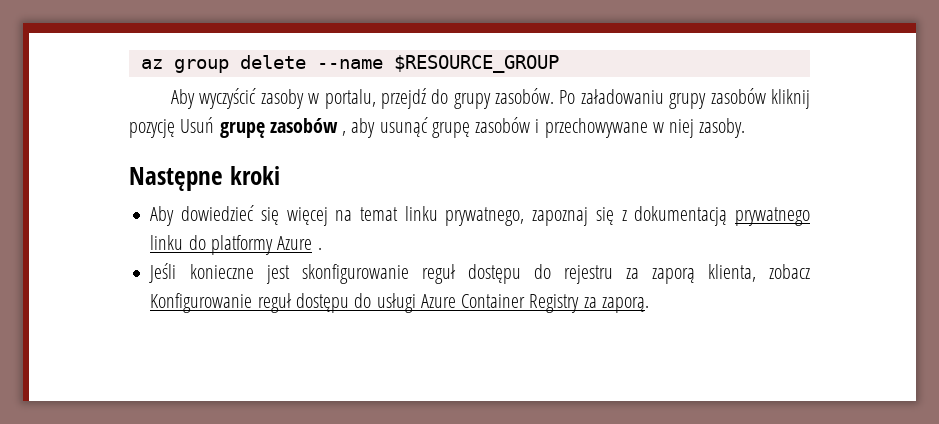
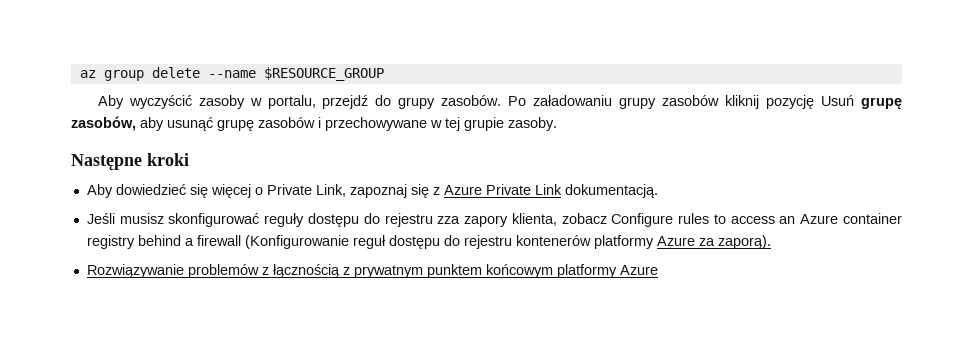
[269,118,347,136] zasobów , -> [71,116,136,131] zasobów,
[669,119,695,138] niej -> [445,117,504,131] tej grupie
[335,206,810,226] [150,235,322,255] [149,263,810,284] [150,293,649,313] na temat linku prywatnego, zapoznaj się z dokumentacją prywatnego linku do platformy Azure . // Jeśli konieczne jest skonfigurowanie reguł dostępu do rejestru za zaporą klienta, zobacz Konfigurowanie reguł dostępu do usługi Azure Container Registry za zaporą. -> [254,184,658,198] [86,213,902,227] [86,235,771,249] [86,264,658,278] o Private Link, zapoznaj się z Azure Private Link dokumentacją. // Jeśli musisz skonfigurować reguły dostępu do rejestru zza zapory klienta, zobacz Configure rules to access an Azure container registry behind a firewall (Konfigurowanie reguł dostępu do rejestru kontenerów platformy Azure za zaporą). // Rozwiązywanie problemów z łącznością z prywatnym punktem końcowym platformy Azure

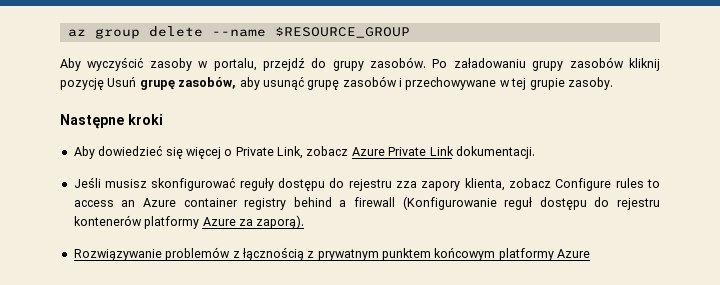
[349,184,440,198] zapoznaj się z -> [306,146,349,156] zobacz
[564,184,658,198] dokumentacją. -> [455,146,535,159] dokumentacji.

